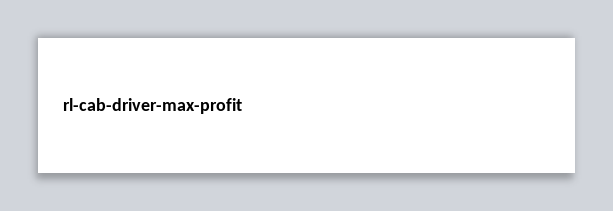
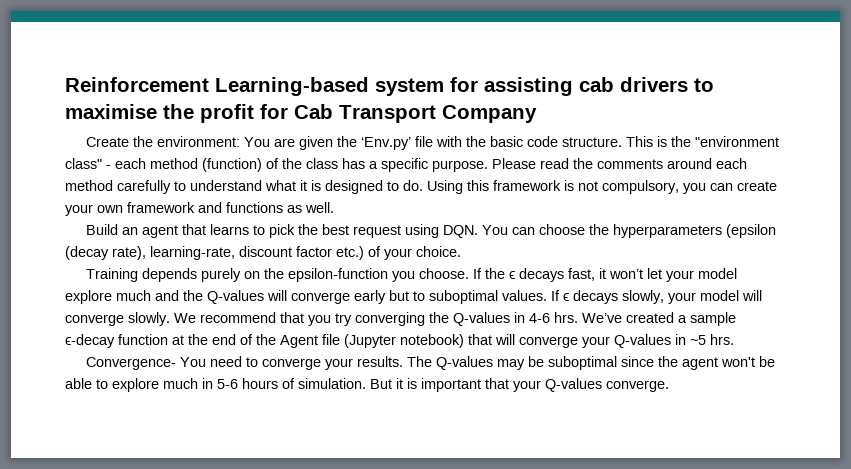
[63,98,242,114] rl-cab-driver-max-profit -> [65,77,714,96] [65,104,537,123] [86,136,780,150] [65,158,747,172] [65,180,777,194] [65,202,334,216] [86,224,777,238] [65,246,461,260] [86,268,738,282] [65,290,762,304] [65,312,736,326] [65,334,734,348] [86,356,776,370] [65,378,669,392] Reinforcement Learning-based system for assisting cab drivers to maximise the profit for Cab Transport Company // Create the environment: You are given the ‘Env.py’ file with the basic code structure. This is the "environment class" - each method (function) of the class has a specific purpose. Please read the comments around each method carefully to understand what it is designed to do. Using this framework is not compulsory, you can create your own framework and functions as well. // Build an agent that learns to pick the best request using DQN. You can choose the hyperparameters (epsilon (decay rate), learning-rate, discount factor etc.) of your choice. // Training depends purely on the epsilon-function you choose. If the ϵ decays fast, it won’t let your model explore much and the Q-values will converge early but to suboptimal values. If ϵ decays slowly, your model will converge slowly. We recommend that you try converging the Q-values in 4-6 hrs. We’ve created a sample ϵ-decay function at the end of the Agent file (Jupyter notebook) that will converge your Q-values in ~5 hrs. // Convergence- You need to converge your results. The Q-values may be suboptimal since the agent won't be able to explore much in 5-6 hours of simulation. But it is important that your Q-values converge.

